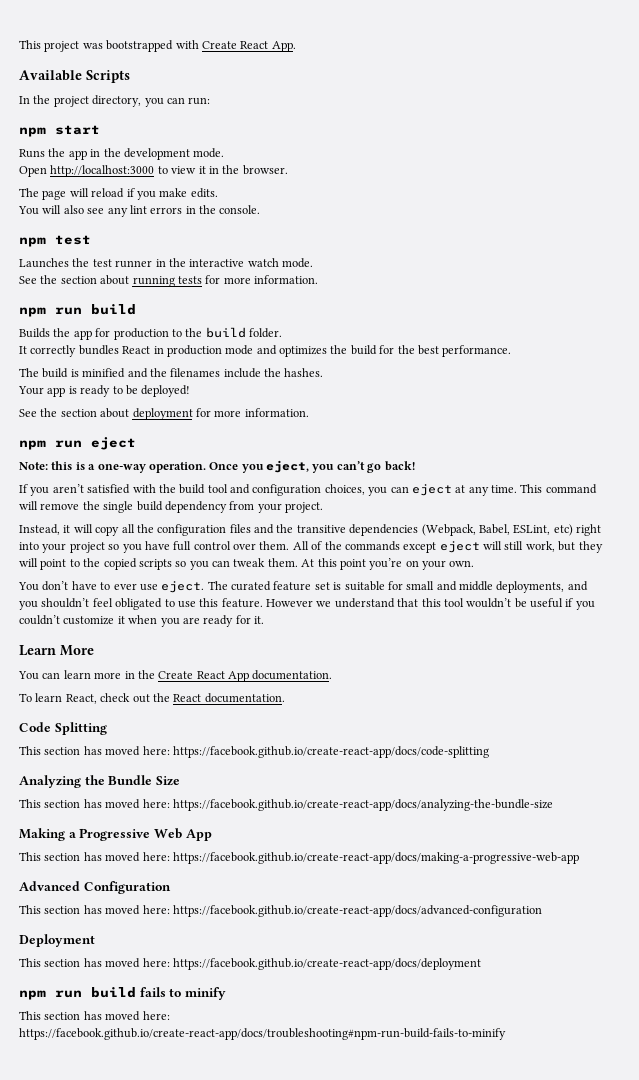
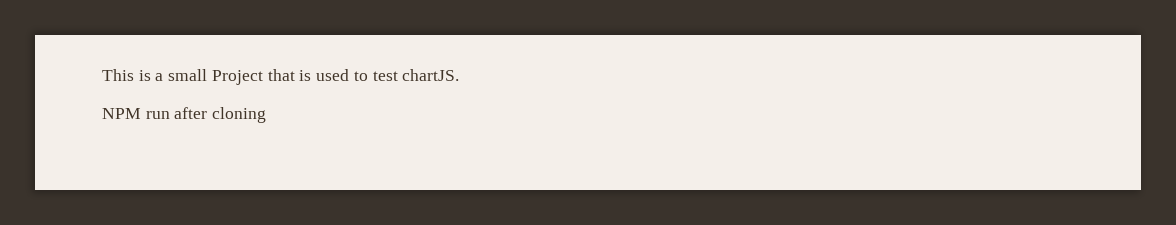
[19,40,296,52] [19,70,130,83] [19,95,211,107] [19,125,100,137] [19,148,225,160] [19,165,288,177] [19,188,218,200] [18,205,261,217] [19,235,91,247] [19,258,313,268] [19,275,318,287] [19,304,136,317] [19,327,282,340] [19,345,512,357] [19,368,324,378] [18,385,191,397] [19,408,309,420] [19,437,136,450] [19,460,415,473] [19,484,597,496] [19,501,323,513] [19,524,601,536] [19,541,603,553] [19,558,475,570] [18,581,588,593] [19,598,595,610] [19,615,264,627] [19,645,94,656] [18,670,333,682] [19,693,285,704] [19,722,107,735] [19,746,489,758] [19,775,180,788] [19,799,553,811] [19,828,212,841] [19,852,579,864] [19,881,171,894] [19,905,542,917] [19,934,95,947] [19,958,481,970] [19,987,226,1000] [19,1011,170,1021] [19,1028,506,1040] This project was bootstrapped with Create React App. // Available Scripts // In the project directory, you can run: // npm start // Runs the app in the development mode. // Open http://localhost:3000 to view it in the browser. // The page will reload if you make edits. // You will also see any lint errors in the console. // npm test // Launches the test runner in the interactive watch mode. // See the section about running tests for more information. // npm run build // Builds the app for production to the build folder. // It correctly bundles React in production mode and optimizes the build for the best performance. // The build is minified and the filenames include the hashes. // Your app is ready to be deployed! // See the section about deployment for more information. // npm run eject // Note: this is a one-way operation. Once you eject, you can’t go back! // If you aren’t satisfied with the build tool and configuration choices, you can eject at any time. This command will remove the single build dependency from your project. // Instead, it will copy all the configuration files and the transitive dependencies (Webpack, Babel, ESLint, etc) right into your project so you have full control over them. All of the commands except eject will still work, but they will point to the copied scripts so you can tweak them. At this point you’re on your own. // You don’t have to ever use eject. The curated feature set is suitable for small and middle deployments, and you shouldn’t feel obligated to use this feature. However we understand that this tool wouldn’t be useful if you couldn’t customize it when you are ready for it. // Learn More // You can learn more in the Create React App documentation. // To learn React, check out the React documentation. // Code Splitting // This section has moved here: https://facebook.github.io/create-react-app/docs/code-splitting // Analyzing the Bundle Size // This section has moved here: https://facebook.github.io/create-react-app/docs/analyzing-the-bundle-size // Making a Progressive Web App // This section has moved here: https://facebook.github.io/create-react-app/docs/making-a-progressive-web-app // Advanced Configuration // This section has moved here: https://facebook.github.io/create-react-app/docs/advanced-configuration // Deployment // This section has moved here: https://facebook.github.io/create-react-app/docs/deployment // npm run build fails to minify // This section has moved here: https://facebook.github.io/create-react-app/docs/troubleshooting#npm-run-build-fails-to-minify -> [102,69,460,85] [102,107,267,123] This is a small Project that is used to test chartJS. // NPM run after cloning

